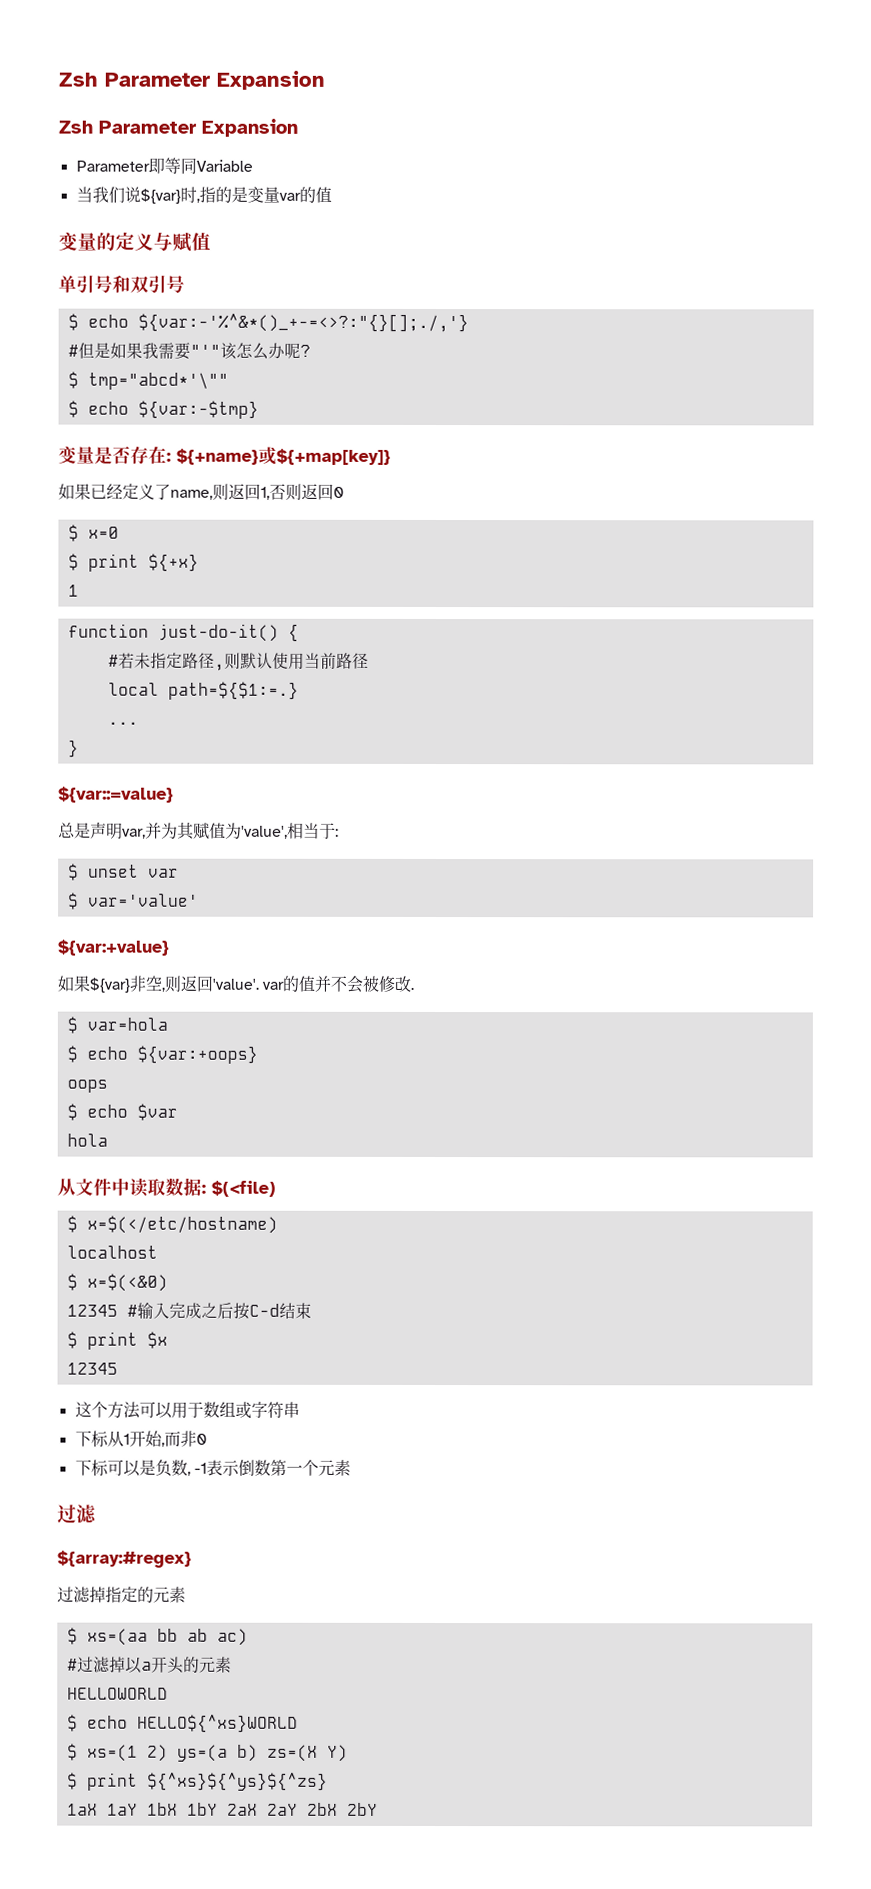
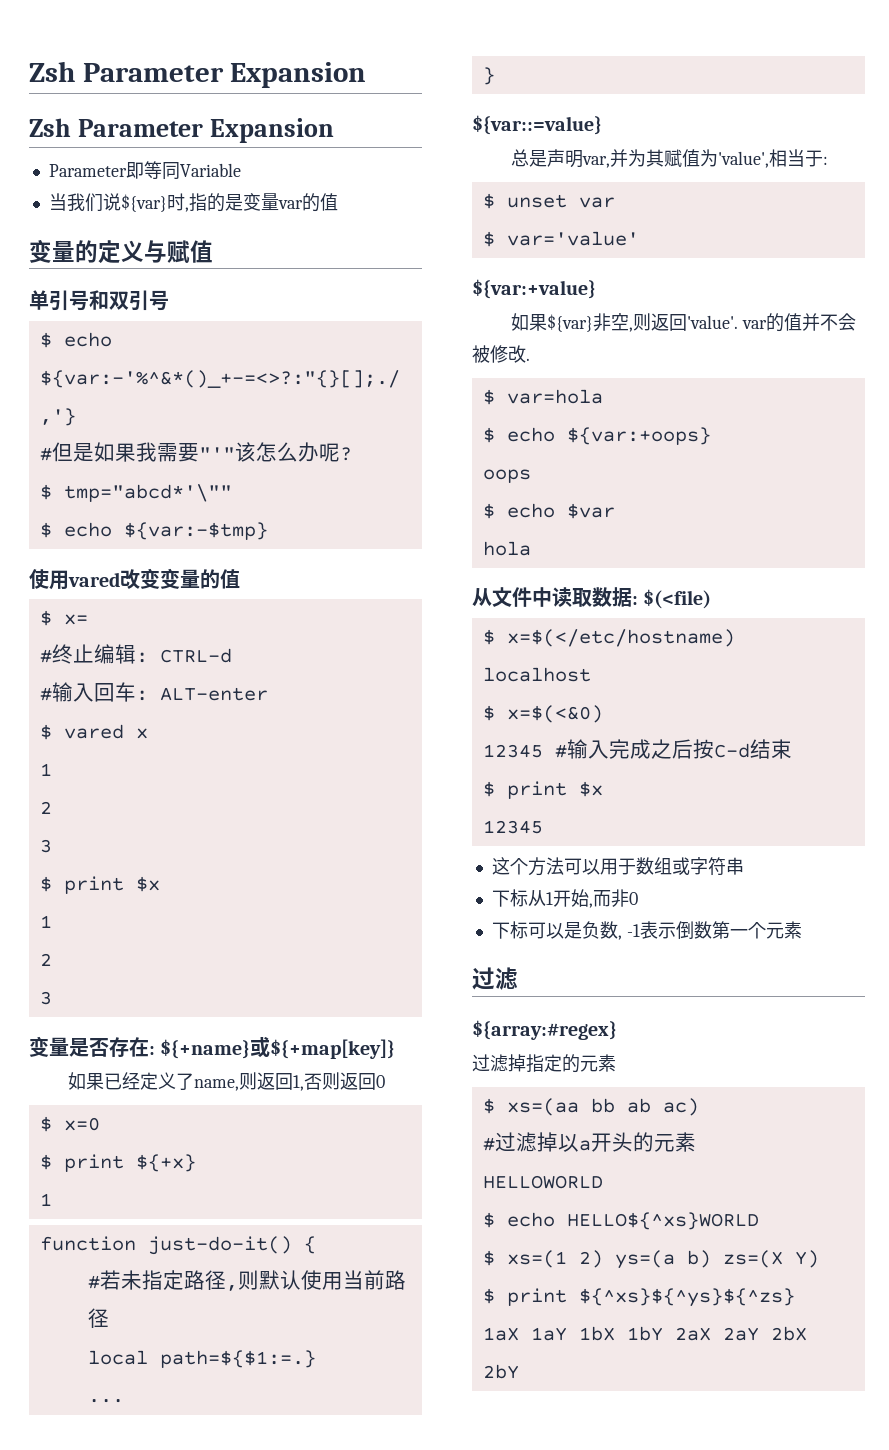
(259, 409) none -> [29,568,240,590] [39,610,88,626] [39,644,232,664] [39,682,268,702] [39,724,148,740] [39,763,52,776] [39,801,52,814] [39,839,52,853] [39,876,160,894] [39,915,52,928] [39,953,52,966] [39,991,52,1005] // 使用vared改变变量的值 // $ x= // #终止编辑: CTRL-d // #输入回车: ALT-enter // $ vared x // 1 // 2 // 3 // $ print $x // 1 // 2 // 3

